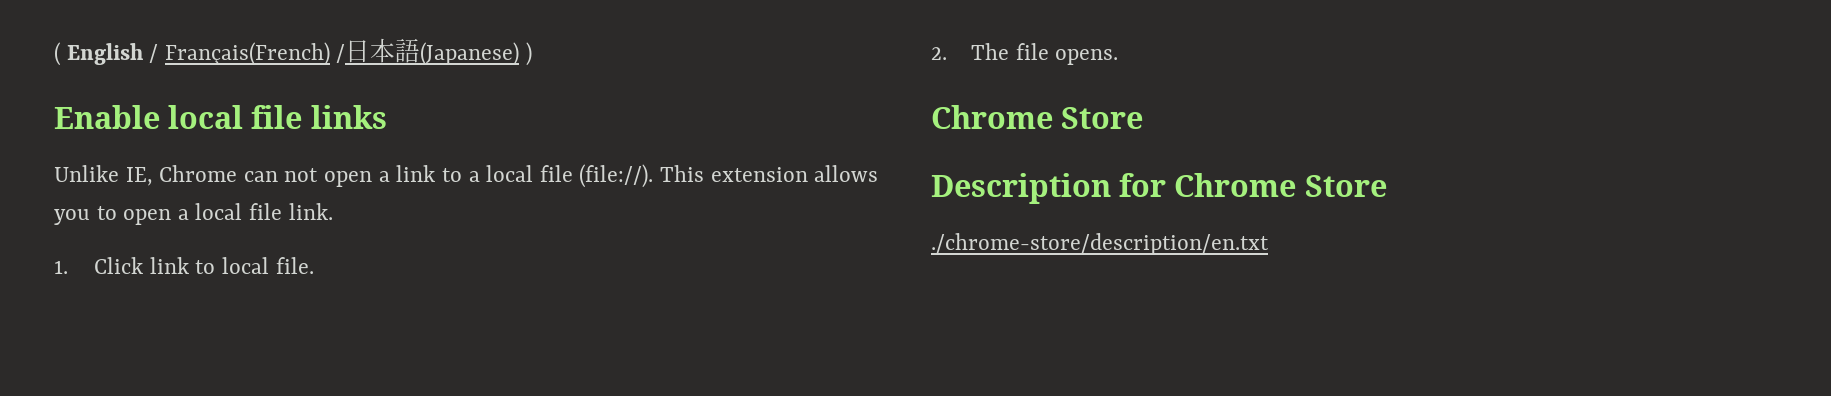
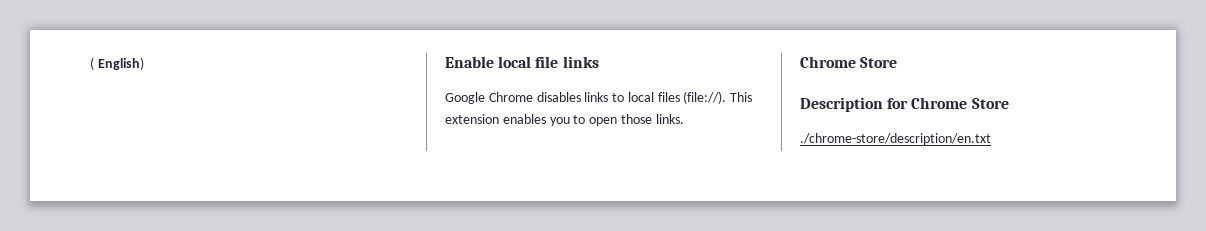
[66,38,533,66] [54,105,387,129] [54,165,573,187] English / Français(French) /日本語(Japanese) ) // Enable local file links // Unlike IE, Chrome can not open a link to a local file -> [97,57,144,70] [445,56,599,68] [445,92,680,104] English) // Enable local file links // Google Chrome disables links to local files
[814,165,879,182] allows -> [502,114,546,124] enables
[177,203,333,220] [54,257,314,274] [931,43,1119,65] a local file link. // 1. Click link to local file. // 2. The file opens. -> [620,114,684,124] those links.

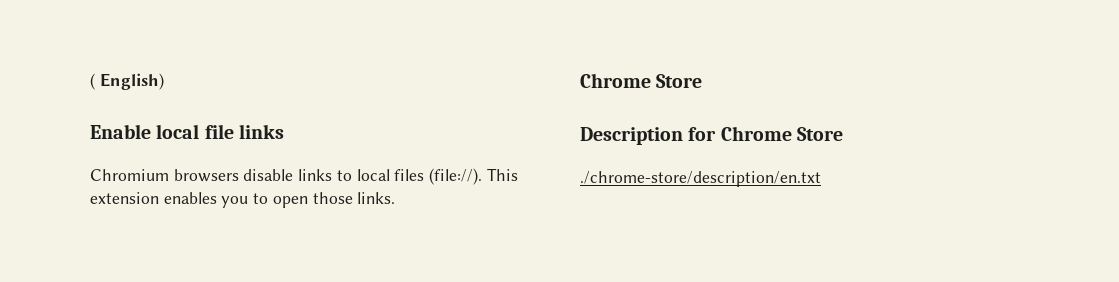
[445,92,581,104] Google Chrome disables -> [90,169,294,182] Chromium browsers disable

